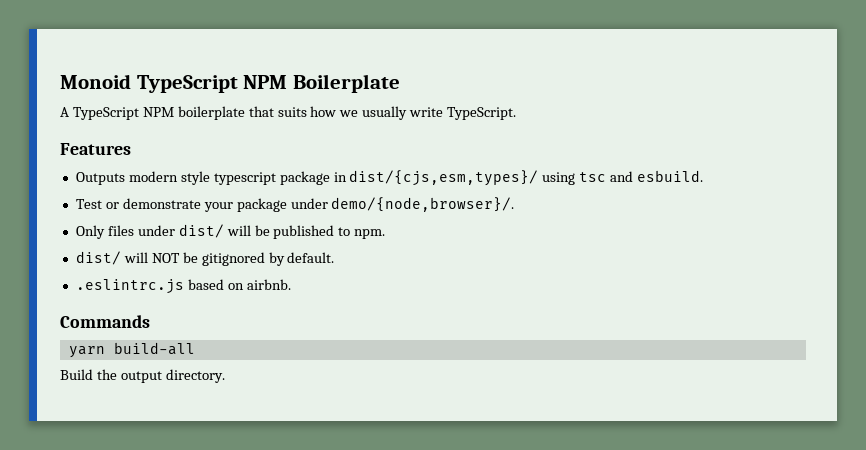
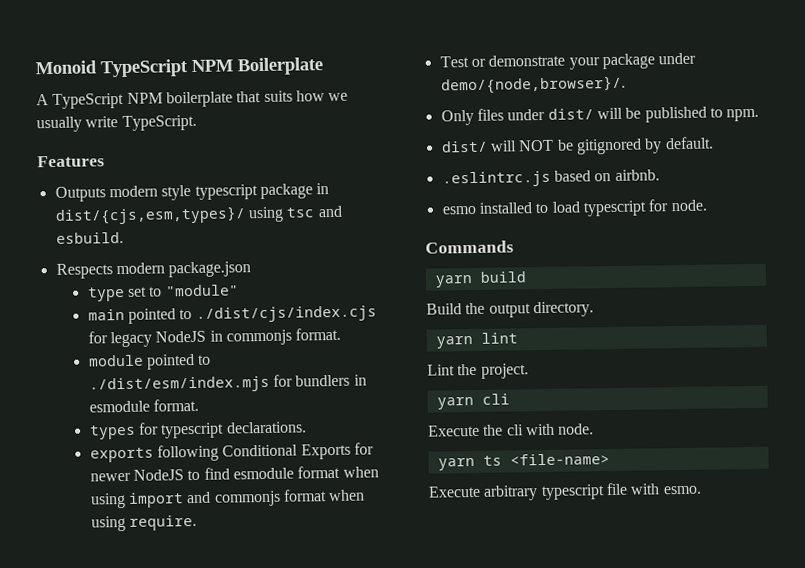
(704, 176) none -> [55,261,252,279] [87,284,239,302] [87,305,377,324] [87,327,342,348] [87,353,212,370] [88,374,367,394] [88,398,200,413] [88,421,307,440] [89,442,375,463] [89,465,379,482] [89,489,366,509] [90,514,198,532] // Respects modern package.json // type set to "module" // main pointed to ./dist/cjs/index.cjs for legacy NodeJS in commonjs format. // module pointed to ./dist/esm/index.mjs for bundlers in esmodule format. // types for typescript declarations. // exports following Conditional Exports for newer NodeJS to find esmodule format when using import and commonjs format when using require.
(291, 284) none -> [441,199,707,217] // esmo installed to load typescript for node.
[113,342,195,355] build-all -> [479,271,526,283] build
(225, 376) none -> [435,332,518,349] [427,363,529,379] [436,393,510,410] [428,423,595,437] [437,453,610,471] [428,482,702,501] // yarn lint // Lint the project. // yarn cli // Execute the cli with node. // yarn ts <file-name> // Execute arbitrary typescript file with esmo.

